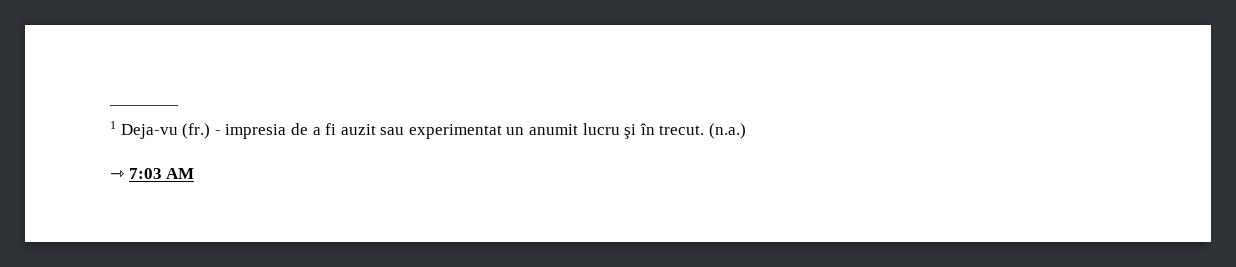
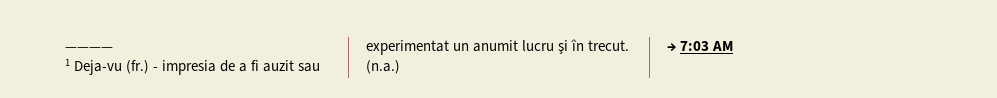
[110,169,124,179] ⇾ -> [667,43,676,52] →

